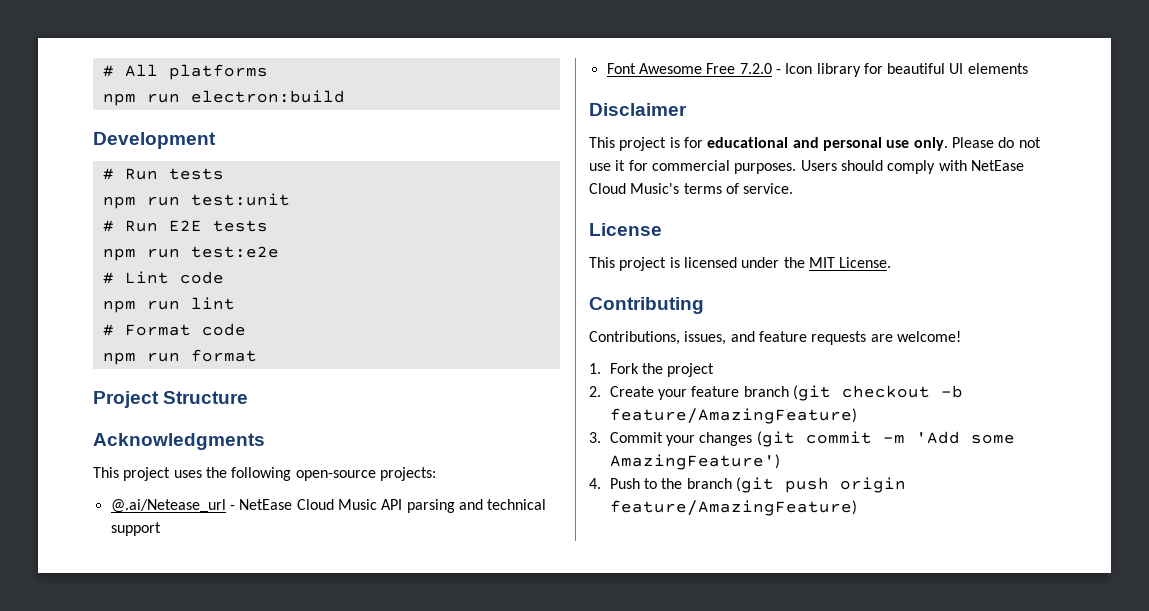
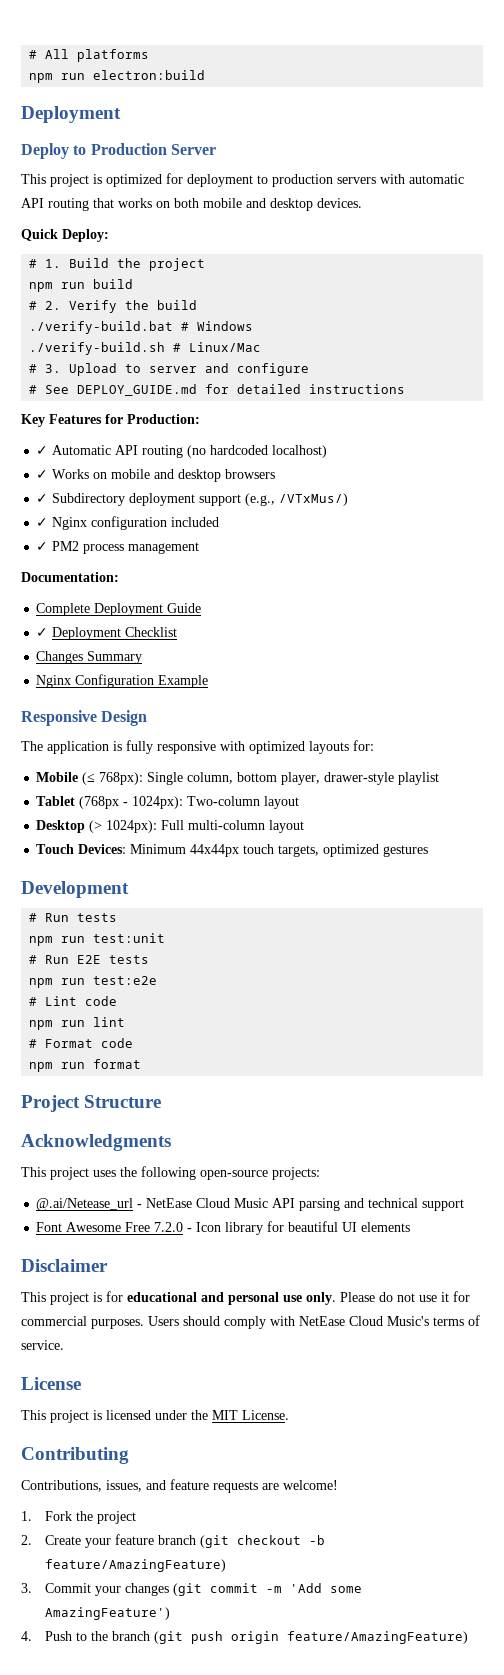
(345, 96) none -> [21,106,121,123] [21,143,216,159] [21,173,464,187] [21,198,362,211] [21,229,109,242] [29,258,206,271] [29,279,134,292] [29,300,198,313] [29,321,254,334] [29,342,262,355] [29,363,310,376] [29,384,406,396] [21,414,200,427] [36,445,328,458] [36,469,276,482] [36,493,349,506] [36,516,220,530] [36,541,200,554] [21,572,119,582] [36,603,202,616] [36,627,178,640] [36,651,143,664] [36,674,209,688] [21,710,148,726] [21,740,374,754] [36,772,440,785] [36,796,300,809] [36,820,305,833] [36,844,429,857] // Deployment // Deploy to Production Server // This project is optimized for deployment to production servers with automatic API routing that works on both mobile and desktop devices. // Quick Deploy: // # 1. Build the project // npm run build // # 2. Verify the build // ./verify-build.bat # Windows // ./verify-build.sh # Linux/Mac // # 3. Upload to server and configure // # See DEPLOY_GUIDE.md for detailed instructions // Key Features for Production: // ✓ Automatic API routing (no hardcoded localhost) // ✓ Works on mobile and desktop browsers // ✓ Subdirectory deployment support (e.g., /VTxMus/) // ✓ Nginx configuration included // ✓ PM2 process management // Documentation: // Complete Deployment Guide // ✓ Deployment Checklist // Changes Summary // Nginx Configuration Example // Responsive Design // The application is fully responsive with optimized layouts for: // Mobile (≤ 768px): Single column, bottom player, drawer-style playlist // Tablet (768px - 1024px): Two-column layout // Desktop (> 1024px): Full multi-column layout // Touch Devices: Minimum 44x44px touch targets, optimized gestures

